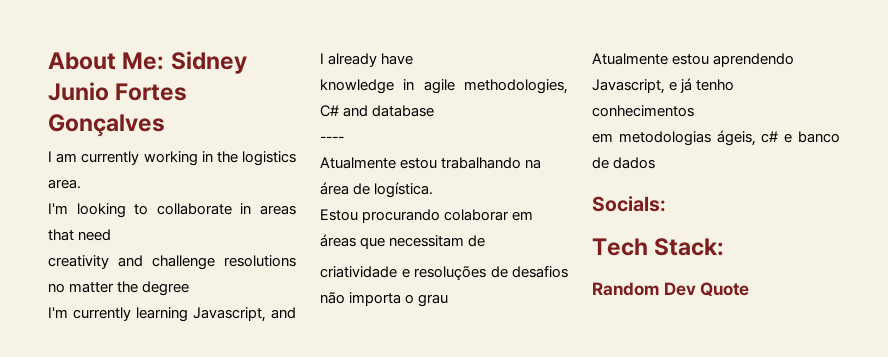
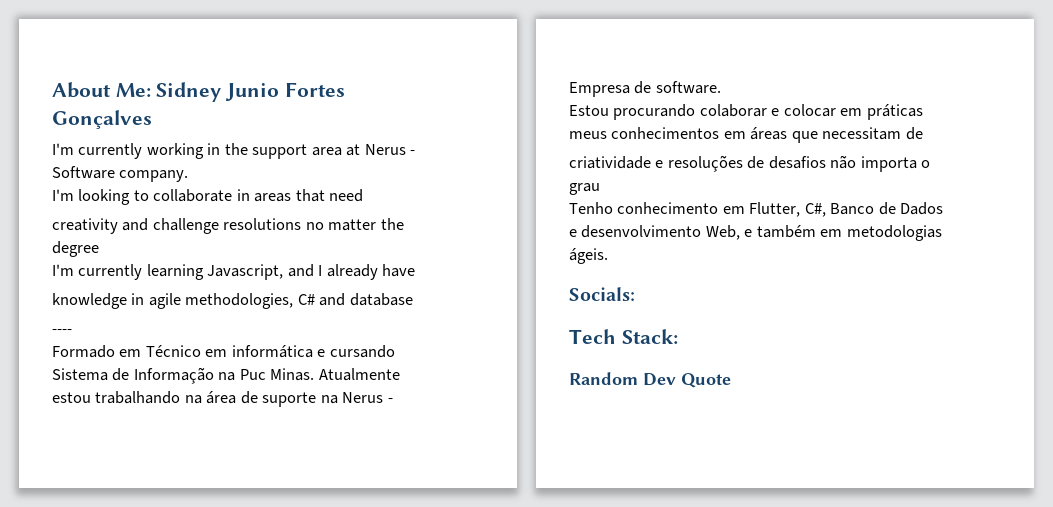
[48,151,78,163] I am -> [52,143,74,155] I'm
[241,151,296,166] [48,179,81,189] logistics area. -> [252,144,416,159] [52,166,189,182] support area at Nerus - Software company.
(344, 139) none -> [52,345,395,358] [52,367,315,384] Formado em Técnico em informática e cursando Sistema de Informação na Puc Minas.
[374,182,434,198] [320,209,510,223] logística. // Estou procurando colaborar -> [262,392,393,407] [569,81,721,97] [569,104,923,120] [569,127,720,139] suporte na Nerus - Empresa de software. // Estou procurando colaborar e colocar em práticas meus conhecimentos
[592,53,795,67] [592,78,735,94] [592,105,694,117] [592,130,840,146] [592,157,656,169] Atualmente estou aprendendo Javascript, e já tenho conhecimentos // em metodologias ágeis, c# e banco de dados -> [569,202,944,217] [569,225,942,241] [569,248,608,264] Tenho conhecimento em Flutter, C#, Banco de Dados e desenvolvimento Web, e também em metodologias ágeis.

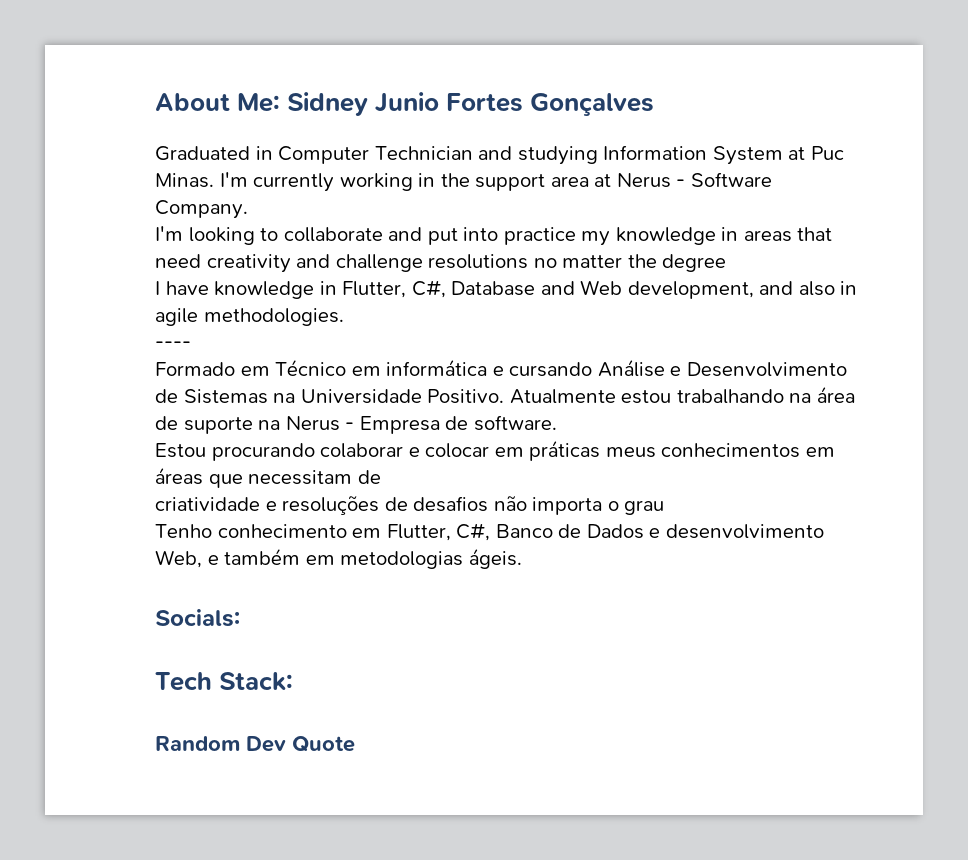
(152, 119) none -> [155,145,844,165] [155,173,214,188] Graduated in Computer Technician and studying Information System at Puc Minas.
[119,170,189,182] company. -> [155,200,248,219] Company.
(233, 195) none -> [388,227,716,246] and put into practice my knowledge
(364, 195) // -> (201, 261) none
[52,264,378,280] I'm currently learning Javascript, and I already -> [155,281,160,295] I
[52,293,413,309] // knowledge in agile methodologies, C# and database -> [214,280,858,299] [155,308,344,326] knowledge in Flutter, C#, Database and Web development, and also in agile methodologies.
[52,367,315,384] Sistema de Informação na Puc Minas. -> [597,359,847,377] [155,389,505,404] Análise e Desenvolvimento de Sistemas na Universidade Positivo.

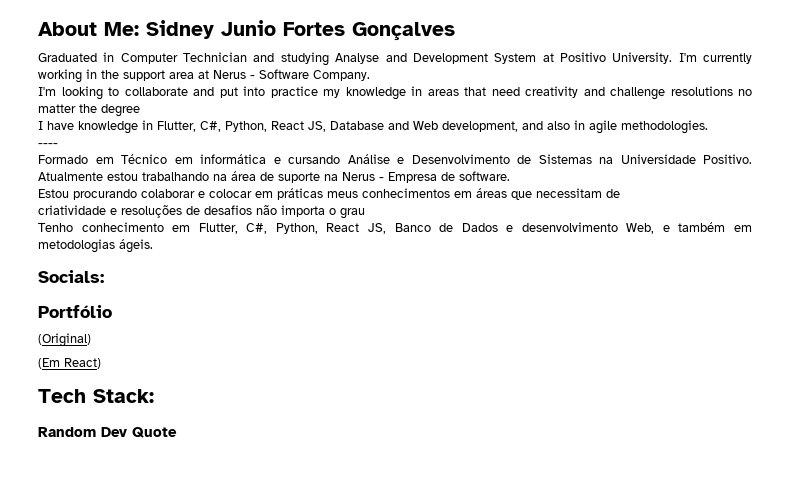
[603,145,844,165] [155,173,214,188] Information System at Puc Minas. -> [335,52,673,64] Analyse and Development System at Positivo University.
(446, 289) none -> [225,121,326,132] Python, React JS,
(491, 532) none -> [275,223,386,234] Python, React JS,
(240, 618) none -> [38,305,112,318] [38,333,91,347] [38,358,101,369] // Portfólio // (Original) // (Em React)

